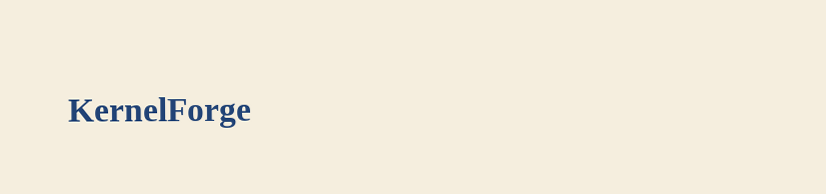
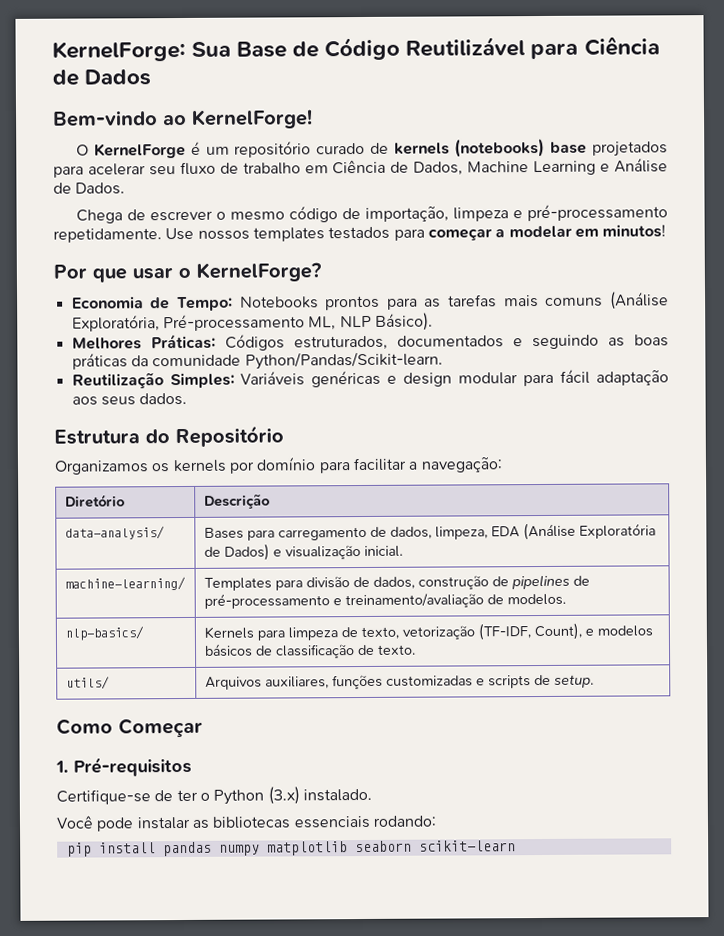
[67,96,252,129] KernelForge -> [52,36,660,62] [52,69,152,86] [52,109,313,129] [76,138,669,159] [53,158,668,178] [53,182,126,195] [76,204,669,224] [53,224,667,243] [53,262,322,283] [71,291,669,312] [71,312,433,332] [71,333,669,351] [71,351,443,370] [71,369,669,389] [71,392,188,406] [54,425,284,448] [54,456,503,475] [64,494,125,508] [203,493,270,509] [64,526,165,540] [203,522,656,541] [203,543,403,561] [64,576,186,591] [203,574,590,591] [203,593,566,609] [64,626,144,641] [203,622,653,641] [203,643,416,659] [65,676,110,690] [204,674,594,690] [56,717,203,738] [55,756,192,777] [56,786,372,805] [56,815,437,832] [66,840,516,857] KernelForge: Sua Base de Código Reutilizável para Ciência de Dados // Bem-vindo ao KernelForge! // O KernelForge é um repositório curado de kernels (notebooks) base projetados para acelerar seu fluxo de trabalho em Ciência de Dados, Machine Learning e Análise de Dados. // Chega de escrever o mesmo código de importação, limpeza e pré-processamento repetidamente. Use nossos templates testados para começar a modelar em minutos! // Por que usar o KernelForge? // Economia de Tempo: Notebooks prontos para as tarefas mais comuns (Análise Exploratória, Pré-processamento ML, NLP Básico). // Melhores Práticas: Códigos estruturados, documentados e seguindo as boas práticas da comunidade Python/Pandas/Scikit-learn. // Reutilização Simples: Variáveis genéricas e design modular para fácil adaptação aos seus dados. // Estrutura do Repositório // Organizamos os kernels por domínio para facilitar a navegação: // Diretório | Descrição // data-analysis/ | Bases para carregamento de dados, limpeza, EDA (Análise Exploratória de Dados) e visualização inicial. // machine-learning/ | Templates para divisão de dados, construção de pipelines de pré-processamento e treinamento/avaliação de modelos. // nlp-basics/ | Kernels para limpeza de texto, vetorização (TF-IDF, Count), e modelos básicos de classificação de texto. // utils/ | Arquivos auxiliares, funções customizadas e scripts de setup. // Como Começar // 1. Pré-requisitos // Certifique-se de ter o Python (3.x) instalado. // Você pode instalar as bibliotecas essenciais rodando: // pip install pandas numpy matplotlib seaborn scikit-learn

